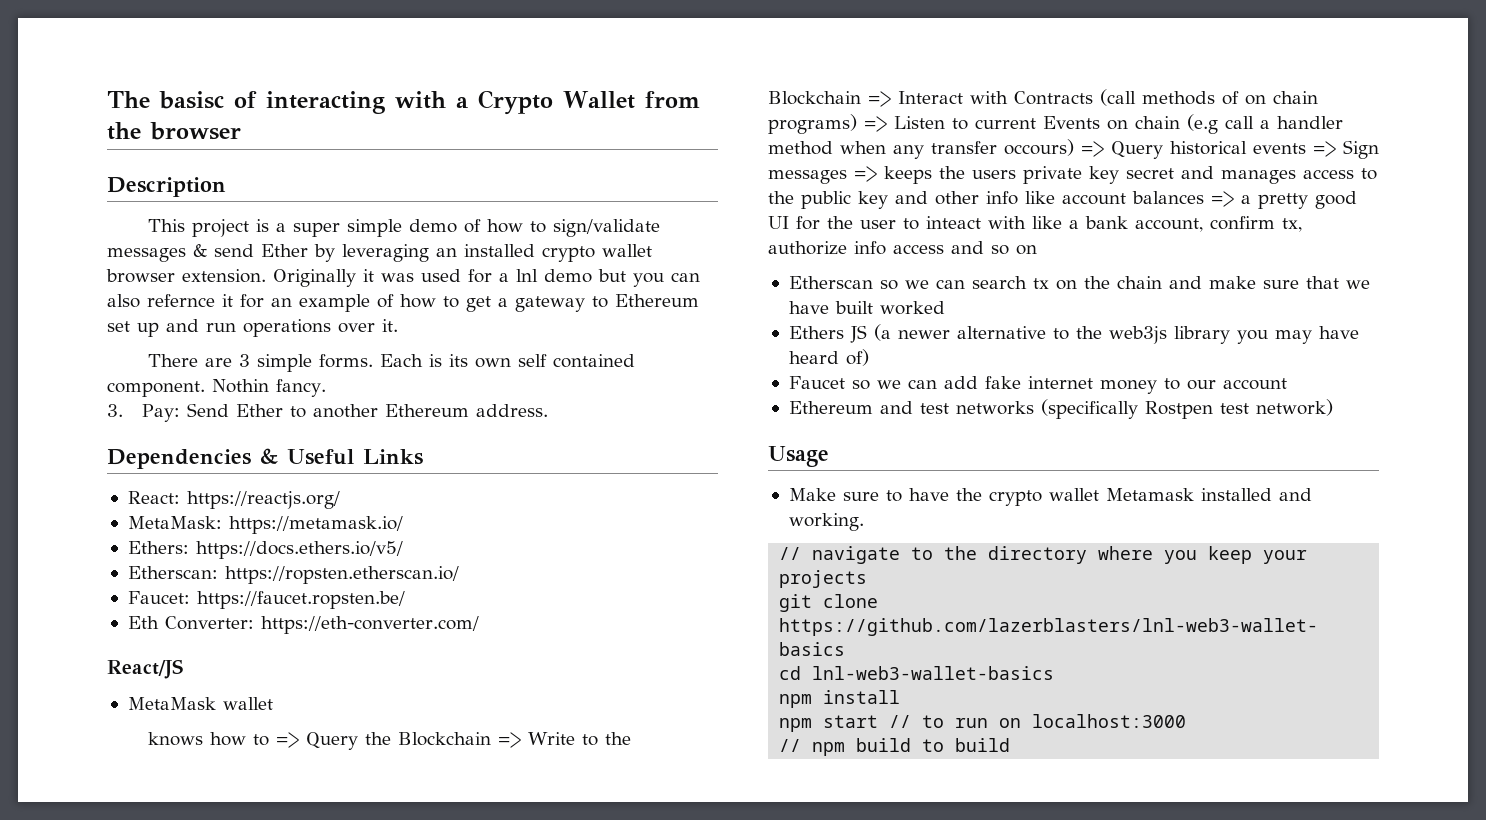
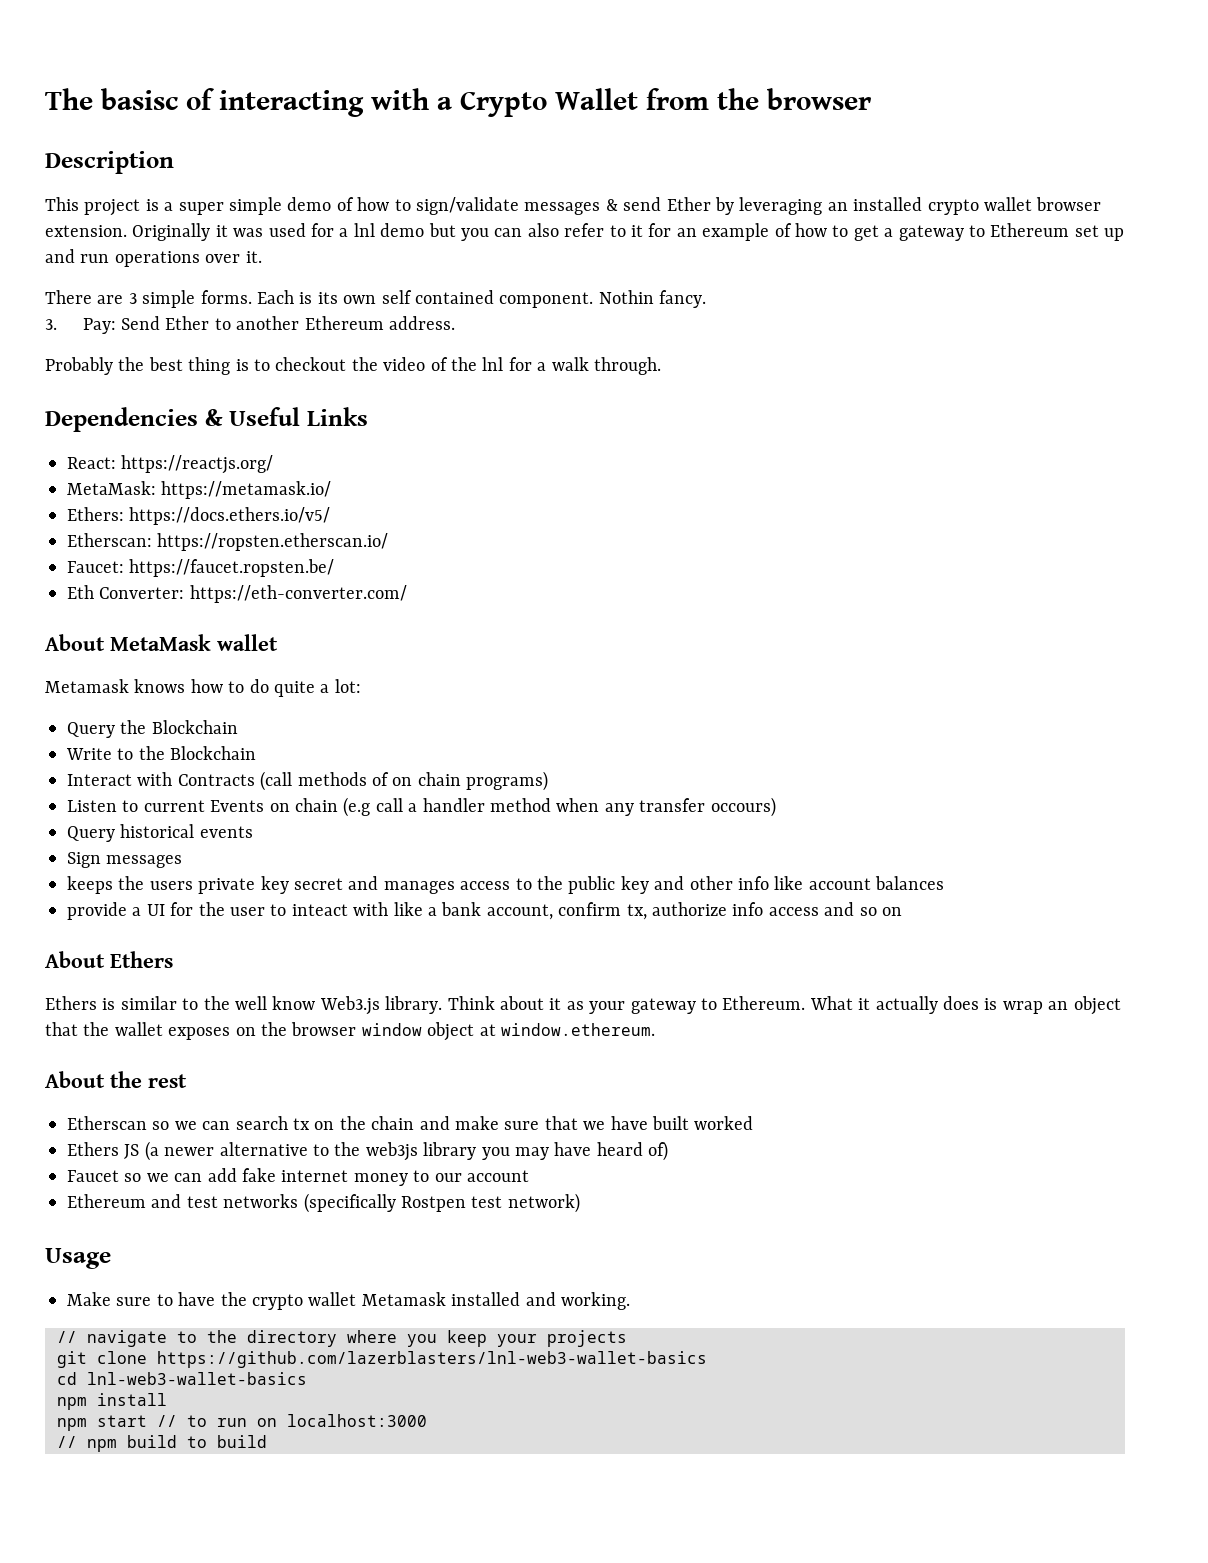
[147,294,215,307] refernce -> [564,223,626,237] refer to
(548, 410) none -> [45,357,661,375] // Probably the best thing is to checkout the video of the lnl for a walk through.
[107,659,183,679] React/JS // -> [45,634,105,651] About
(273, 703) none -> [45,679,129,693] Metamask
[275,732,299,748] => -> [249,679,361,697] do quite a lot: //
[497,732,521,748] => -> (238, 727) //
[868,91,891,107] => -> (257, 753) //
[864,116,887,132] => -> (549, 781) //
[1081,141,1104,157] => -> (776, 807) //
[1313,141,1336,157] => -> (253, 832) //
[854,166,877,182] => -> (183, 861) //
[1211,191,1357,209] => a pretty good -> [67,902,142,920] // provide a
(1037, 250) none -> [45,951,173,968] [45,996,1121,1015] [45,1022,655,1041] [45,1071,187,1088] // About Ethers // Ethers is similar to the well know Web3.js library. Think about it as your gateway to Ethereum. What it actually does is wrap an object that the wallet exposes on the browser window object at window.ethereum. // About the rest

